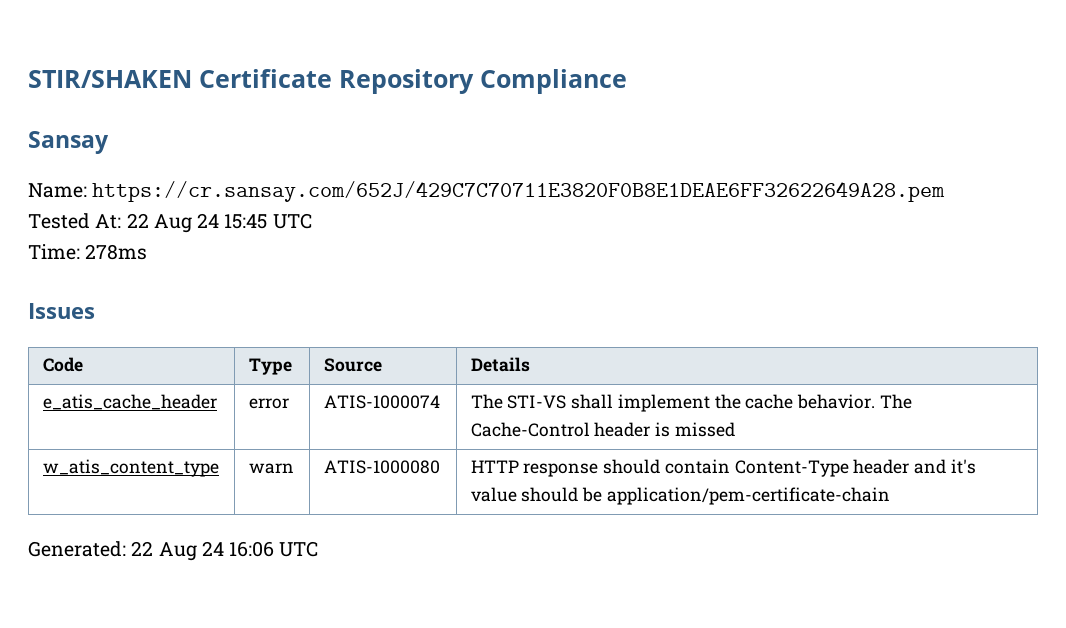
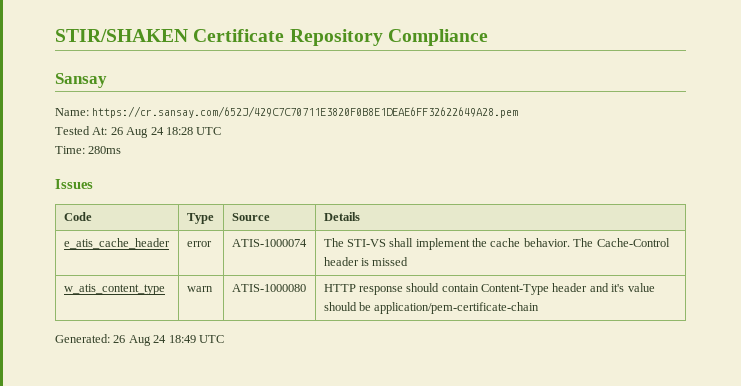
[126,213,268,233] 22 Aug 24 15:45 -> [110,127,193,138] 26 Aug 24 18:28
[85,244,148,260] 278ms -> [88,146,122,154] 280ms
[131,541,275,561] 22 Aug 24 16:06 -> [113,335,196,346] 26 Aug 24 18:49

